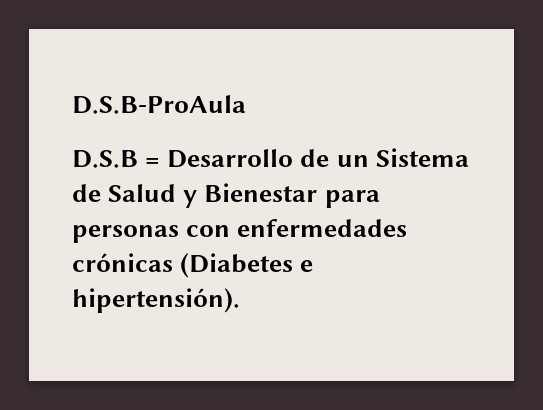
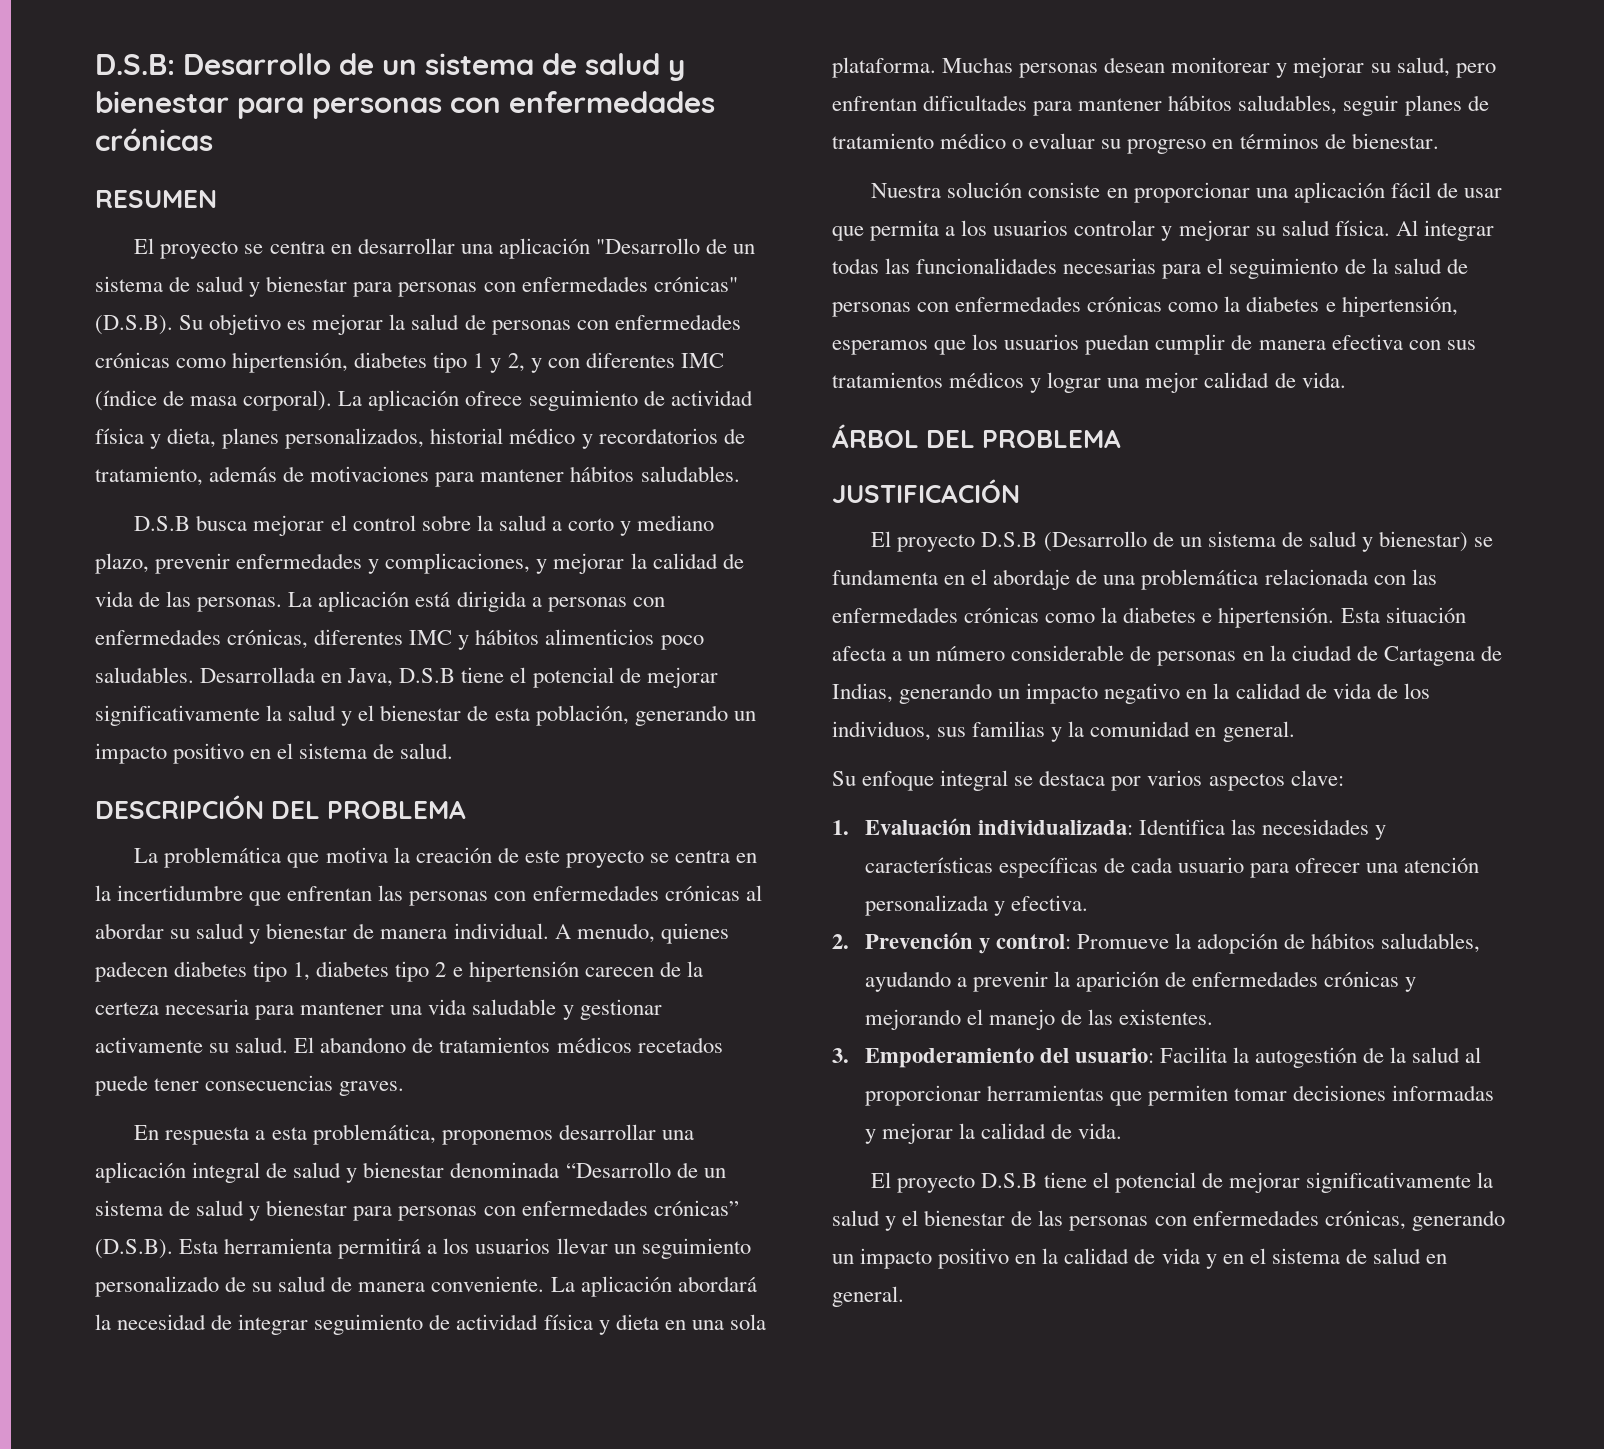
[72,95,246,114] [72,148,469,168] [72,183,318,208] D.S.B-ProAula // D.S.B = Desarrollo de un Sistema de Salud y Bienestar -> [95,53,685,81] [95,91,229,113] D.S.B: Desarrollo de un sistema de salud y bienestar
[180,253,314,278] [72,288,240,313] (Diabetes e hipertensión). -> [95,190,217,208] [134,238,756,259] [95,276,738,297] [95,314,741,335] [95,352,724,373] [95,390,753,411] [95,428,745,449] [95,466,740,487] [134,515,715,536] [95,553,744,574] [95,591,665,612] [95,629,704,650] [95,667,718,688] [95,705,756,726] [95,743,454,764] [95,795,467,819] [134,847,758,868] [95,885,762,906] [95,923,729,944] [95,961,703,982] [95,999,662,1020] [95,1037,723,1053] [95,1075,405,1096] [134,1124,694,1145] [95,1162,726,1183] [95,1200,739,1221] [95,1238,751,1259] [95,1276,757,1297] [95,1314,766,1335] [832,57,1496,78] [832,95,1489,116] [832,133,1439,154] [871,182,1503,203] [832,220,1494,241] [832,258,1468,279] [832,296,1458,317] [832,334,1476,355] [832,372,1346,393] [832,424,1122,448] [832,479,1020,503] [871,531,1494,552] [832,569,1437,590] [832,607,1466,628] [832,645,1502,666] [832,683,1430,704] [832,721,1295,742] [832,770,1344,791] [832,818,1387,840] [864,857,1480,878] [864,895,1088,916] [832,932,1481,954] [864,971,1417,992] [864,1009,1214,1030] [832,1047,1482,1068] [864,1085,1495,1106] [864,1123,1123,1144] [871,1172,1494,1193] [832,1210,1505,1231] [832,1248,1448,1269] [832,1286,904,1307] // RESUMEN // El proyecto se centra en desarrollar una aplicación "Desarrollo de un sistema de salud y bienestar para personas con enfermedades crónicas" (D.S.B). Su objetivo es mejorar la salud de personas con enfermedades crónicas como hipertensión, diabetes tipo 1 y 2, y con diferentes IMC (índice de masa corporal). La aplicación ofrece seguimiento de actividad física y dieta, planes personalizados, historial médico y recordatorios de tratamiento, además de motivaciones para mantener hábitos saludables. // D.S.B busca mejorar el control sobre la salud a corto y mediano plazo, prevenir enfermedades y complicaciones, y mejorar la calidad de vida de las personas. La aplicación está dirigida a personas con enfermedades crónicas, diferentes IMC y hábitos alimenticios poco saludables. Desarrollada en Java, D.S.B tiene el potencial de mejorar significativamente la salud y el bienestar de esta población, generando un impacto positivo en el sistema de salud. // DESCRIPCIÓN DEL PROBLEMA // La problemática que motiva la creación de este proyecto se centra en la incertidumbre que enfrentan las personas con enfermedades crónicas al abordar su salud y bienestar de manera individual. A menudo, quienes padecen diabetes tipo 1, diabetes tipo 2 e hipertensión carecen de la certeza necesaria para mantener una vida saludable y gestionar activamente su salud. El abandono de tratamientos médicos recetados puede tener consecuencias graves. // En respuesta a esta problemática, proponemos desarrollar una aplicación integral de salud y bienestar denominada “Desarrollo de un sistema de salud y bienestar para personas con enfermedades crónicas” (D.S.B). Esta herramienta permitirá a los usuarios llevar un seguimiento personalizado de su salud de manera conveniente. La aplicación abordará la necesidad de integrar seguimiento de actividad física y dieta en una sola plataforma. Muchas personas desean monitorear y mejorar su salud, pero enfrentan dificultades para mantener hábitos saludables, seguir planes de tratamiento médico o evaluar su progreso en términos de bienestar. // Nuestra solución consiste en proporcionar una aplicación fácil de usar que permita a los usuarios controlar y mejorar su salud física. Al integrar todas las funcionalidades necesarias para el seguimiento de la salud de personas con enfermedades crónicas como la diabetes e hipertensión, esperamos que los usuarios puedan cumplir de manera efectiva con sus tratamientos médicos y lograr una mejor calidad de vida. // ÁRBOL DEL PROBLEMA // JUSTIFICACIÓN // El proyecto D.S.B (Desarrollo de un sistema de salud y bienestar) se fundamenta en el abordaje de una problemática relacionada con las enfermedades crónicas como la diabetes e hipertensión. Esta situación afecta a un número considerable de personas en la ciudad de Cartagena de Indias, generando un impacto negativo en la calidad de vida de los individuos, sus familias y la comunidad en general. // Su enfoque integral se destaca por varios aspectos clave: // 1. Evaluación individualizada: Identifica las necesidades y características específicas de cada usuario para ofrecer una atención personalizada y efectiva. // 2. Prevención y control: Promueve la adopción de hábitos saludables, ayudando a prevenir la aparición de enfermedades crónicas y mejorando el manejo de las existentes. // 3. Empoderamiento del usuario: Facilita la autogestión de la salud al proporcionar herramientas que permiten tomar decisiones informadas y mejorar la calidad de vida. // El proyecto D.S.B tiene el potencial de mejorar significativamente la salud y el bienestar de las personas con enfermedades crónicas, generando un impacto positivo en la calidad de vida y en el sistema de salud en general.

